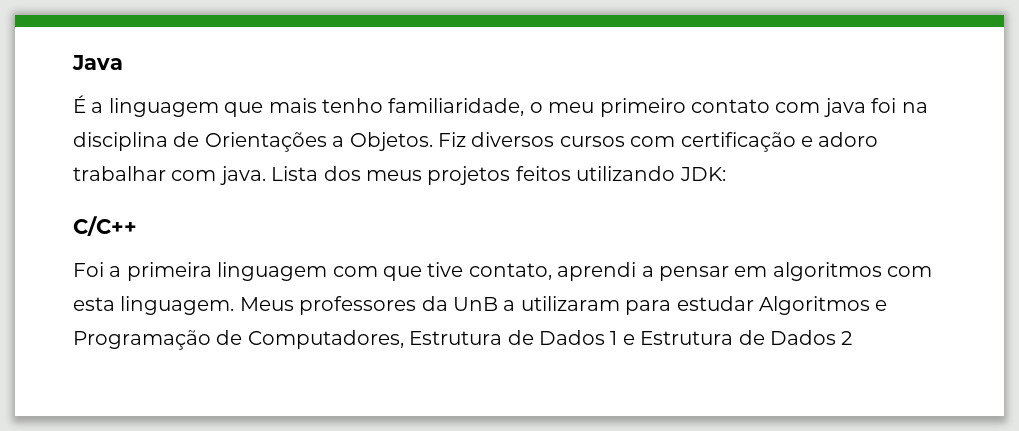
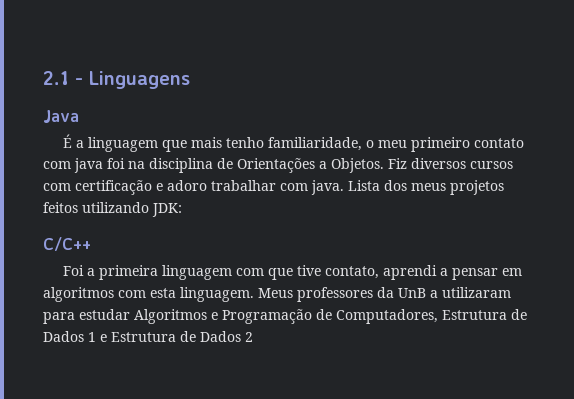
(72, 62) none -> [43,71,190,89] 2.1 - Linguagens //

